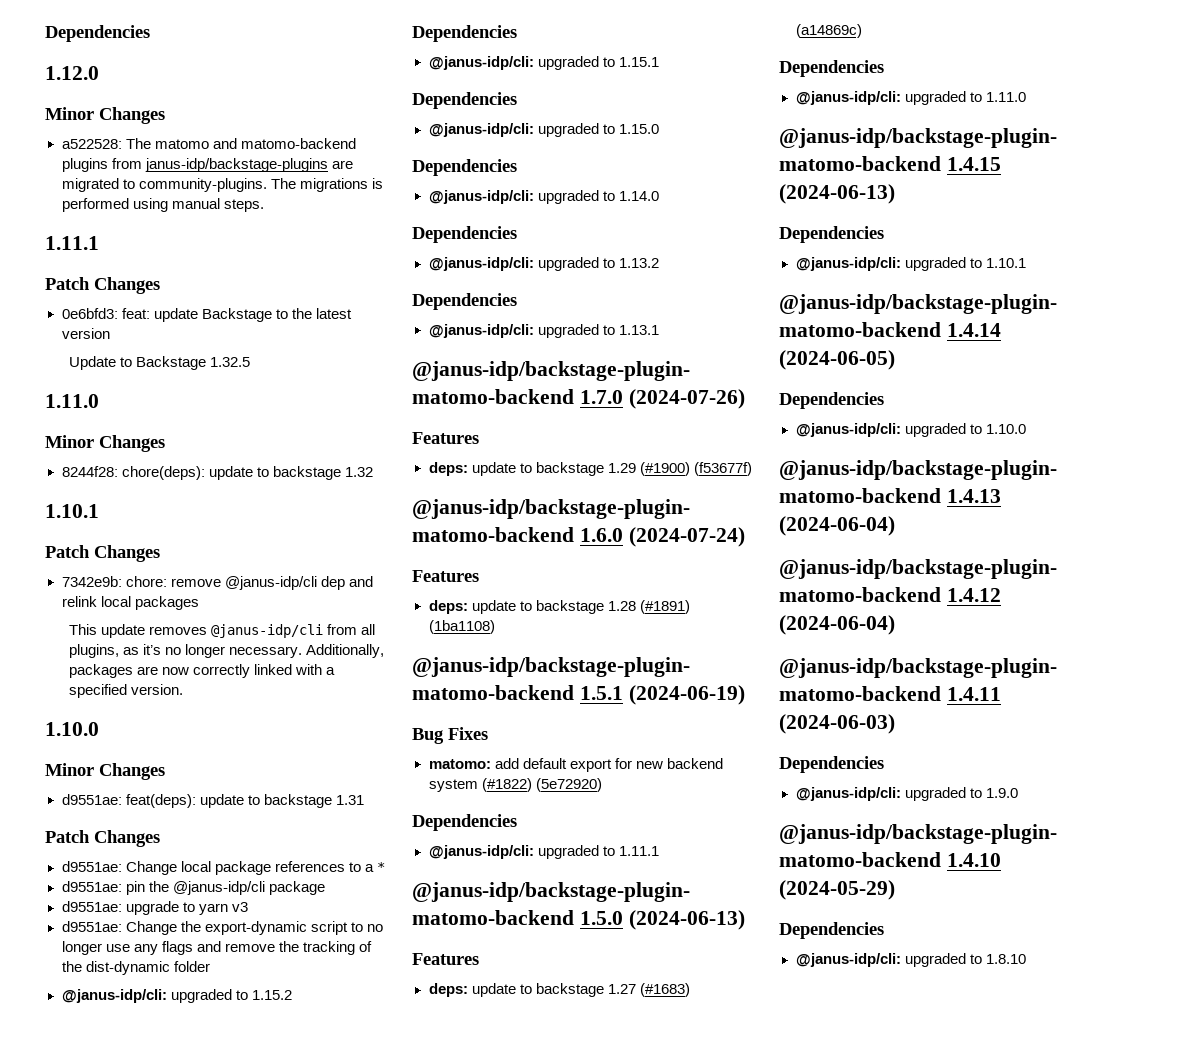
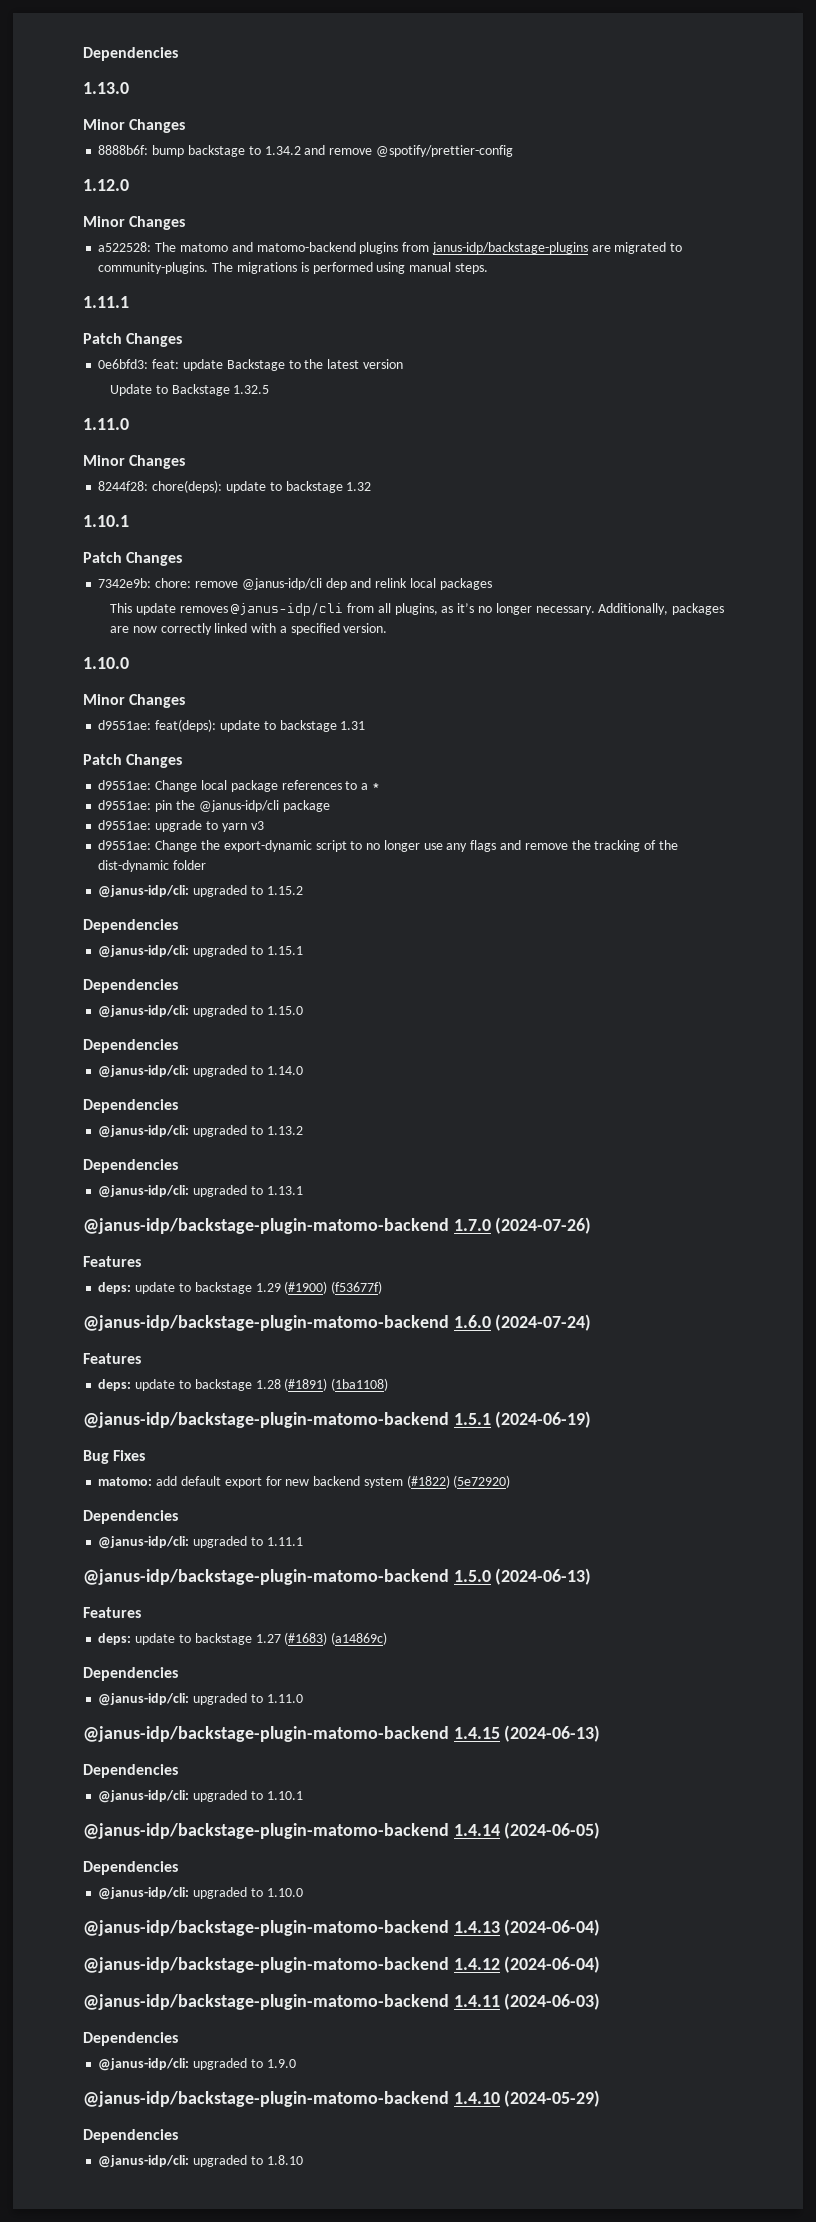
[45,25,150,42] Dependencies -> [83,47,178,61] [83,82,129,94] [83,119,186,133] [98,145,513,157] Dependencies // 1.13.0 // Minor Changes // 8888b6f: bump backstage to 1.34.2 and remove @spotify/prettier-config

